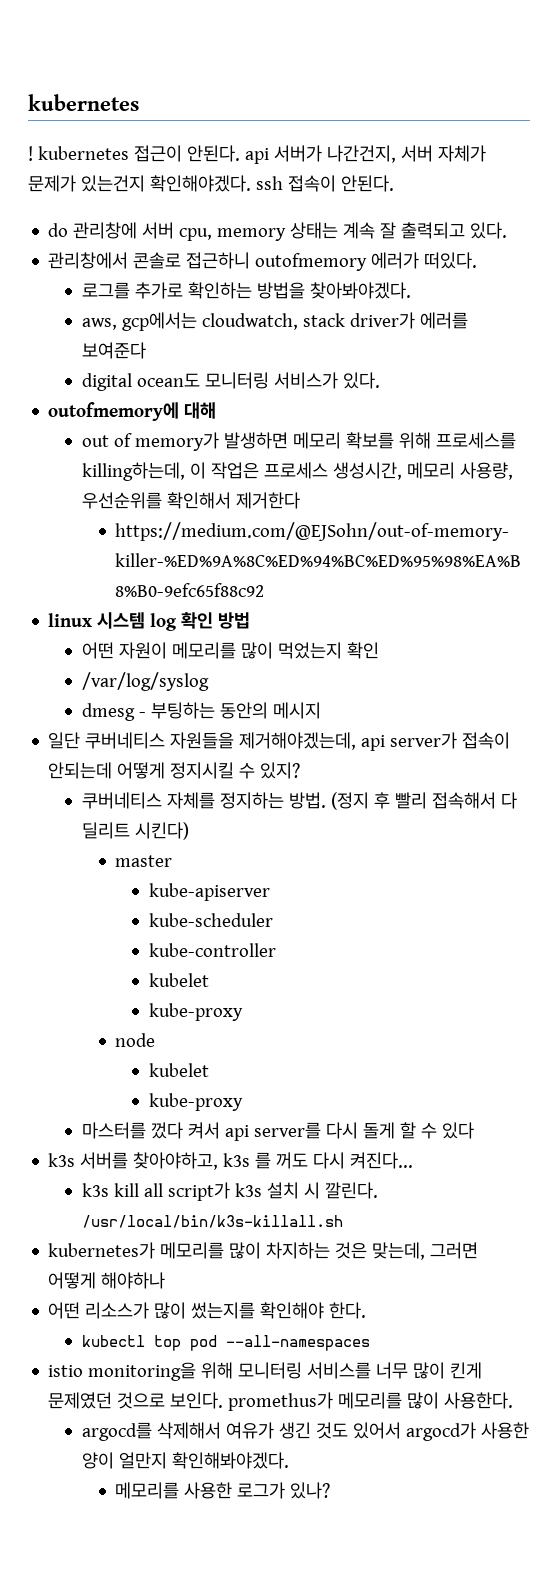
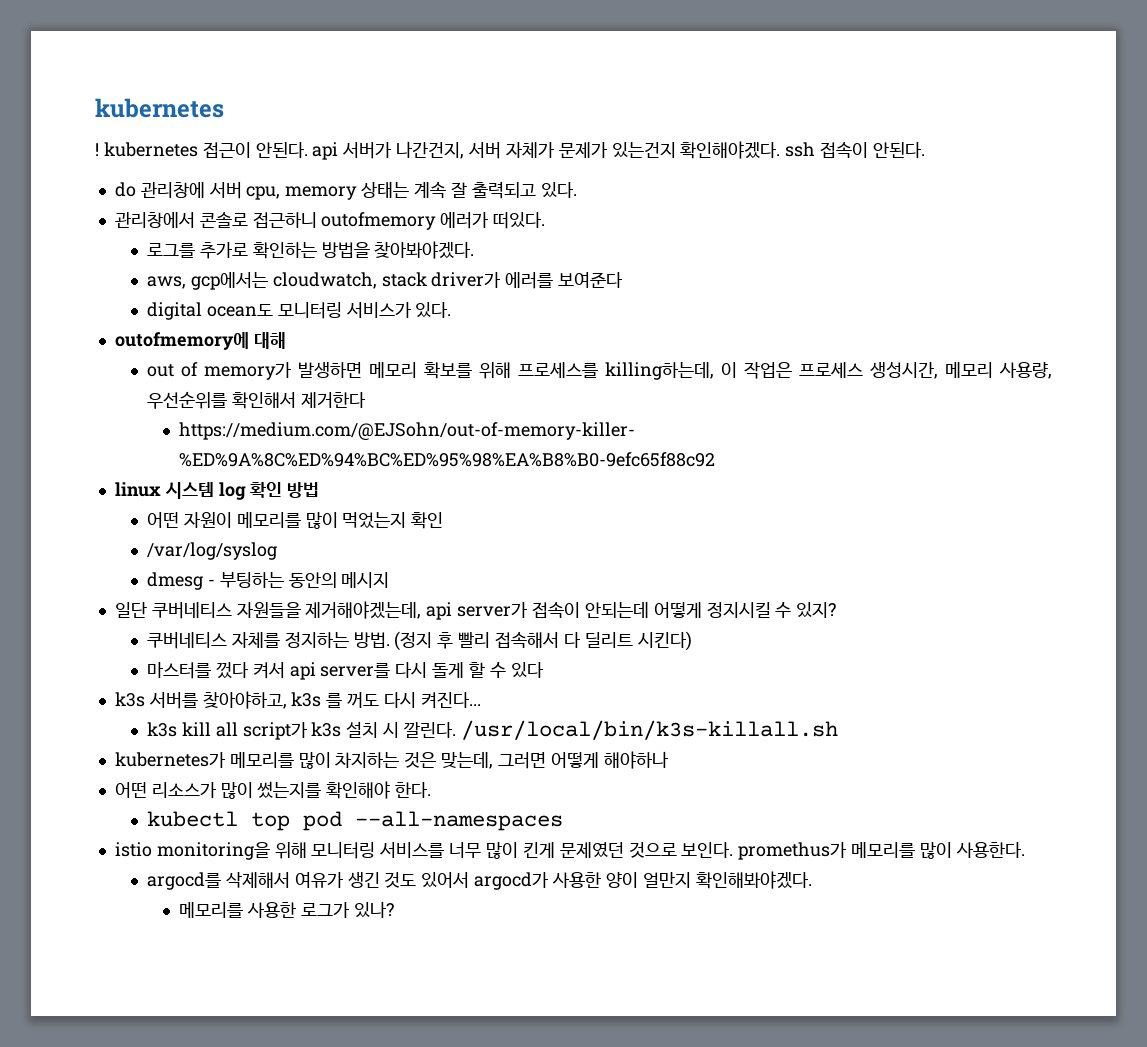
[115,855,173,867] [148,883,270,901] [148,913,273,927] [148,943,276,957] [148,973,209,987] [148,1003,243,1021] [115,1033,156,1047] [148,1063,209,1077] [148,1093,243,1111] // master // kube-apiserver // kube-scheduler // kube-controller // kubelet // kube-proxy // node // kubelet // kube-proxy -> (692, 641) none

